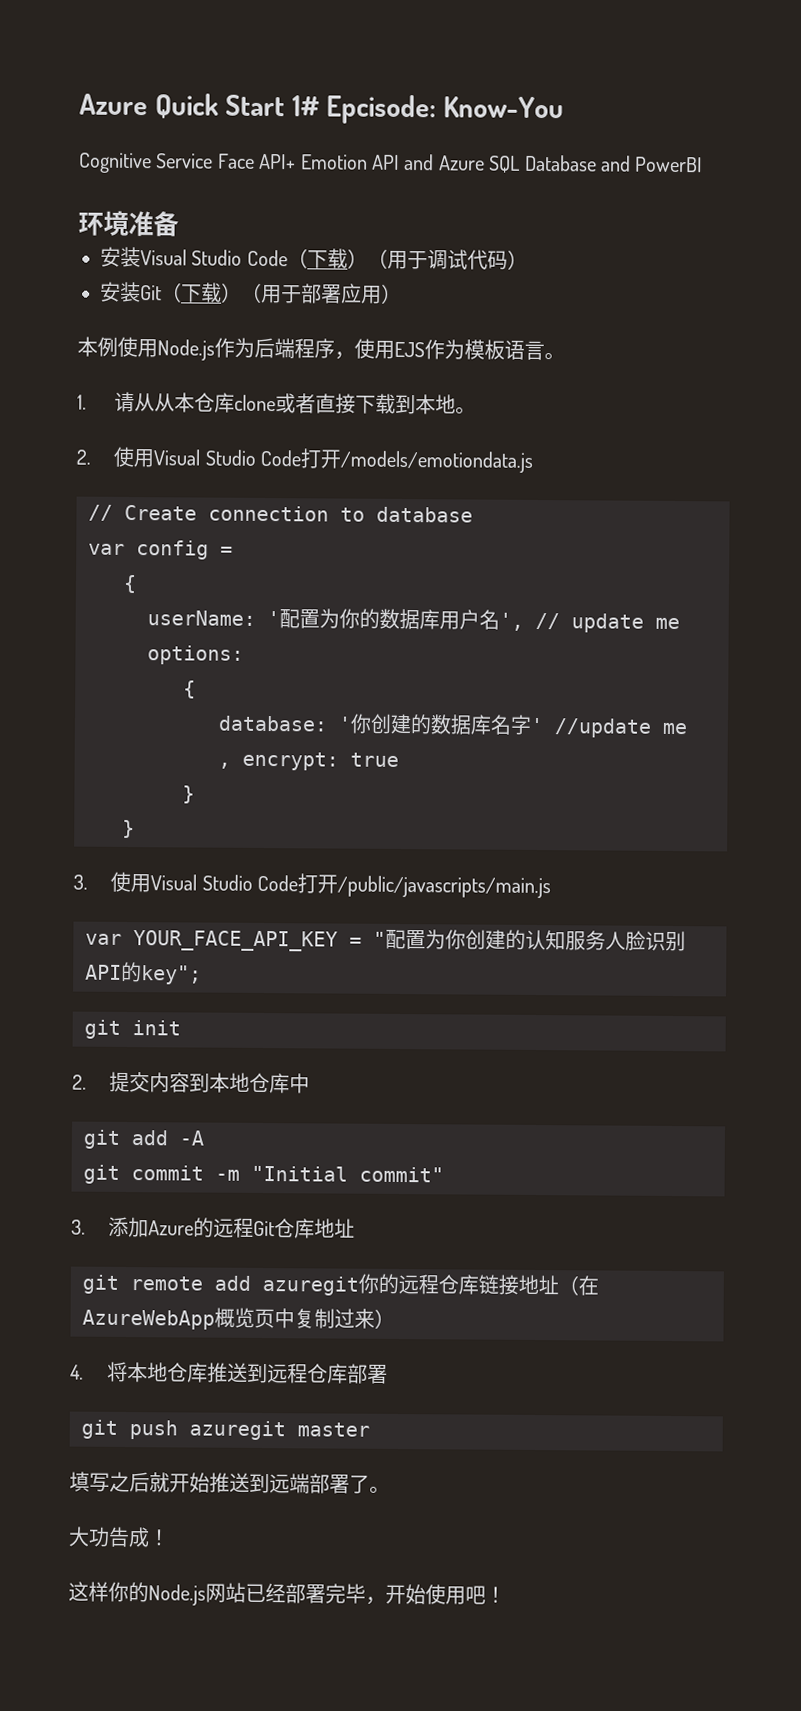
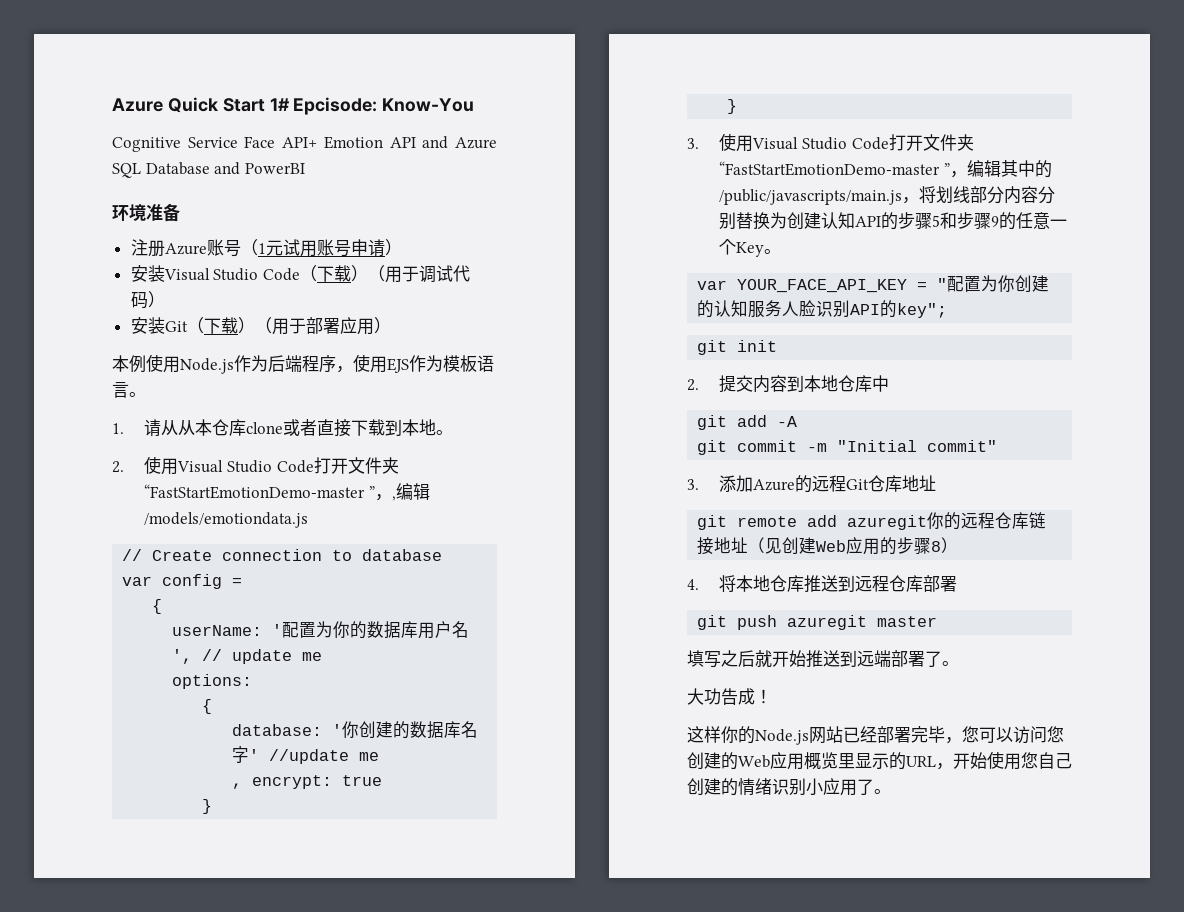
(179, 224) none -> [130,239,402,257] // 注册Azure账号（1元试用账号申请）
(342, 459) none -> [347,457,399,474] [144,483,430,501] 文件夹“FastStartEmotionDemo-master ”，,编辑
[337,875,552,899] /public/javascripts/main.js -> [922,134,974,151] [719,160,1052,178] [719,186,1056,205] [719,212,1068,230] [719,239,782,257] 文件夹“FastStartEmotionDemo-master ”，编辑其中的/public/javascripts/main.js，将划线部分内容分别替换为创建认知API的步骤5和步骤9的任意一个Key。
[578,1275,599,1296] [82,1307,375,1330] 在AzureWebApp概览页中复制过来 -> [765,537,942,555] 见创建Web应用的步骤8
[385,1584,506,1605] 开始使用吧！ -> [962,726,1064,744] [687,751,1072,770] [687,778,891,796] 您可以访问您创建的Web应用概览里显示的URL，开始使用您自己创建的情绪识别小应用了。

